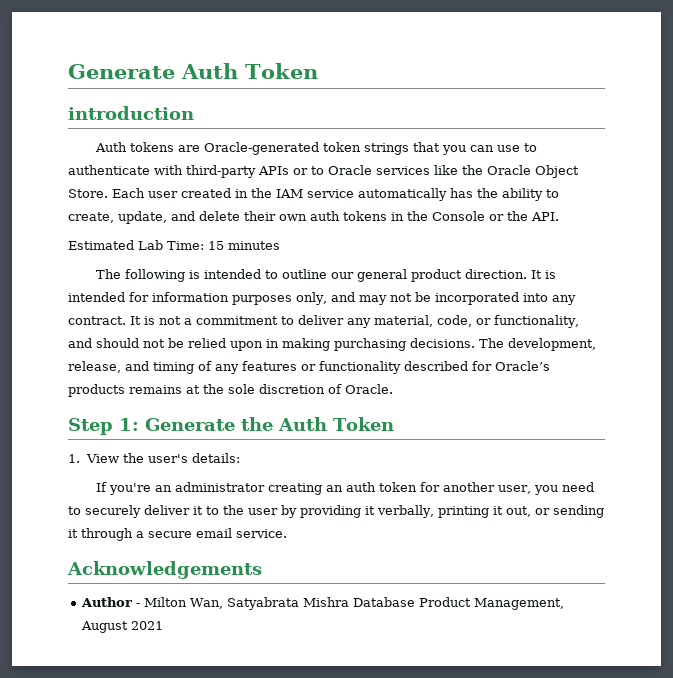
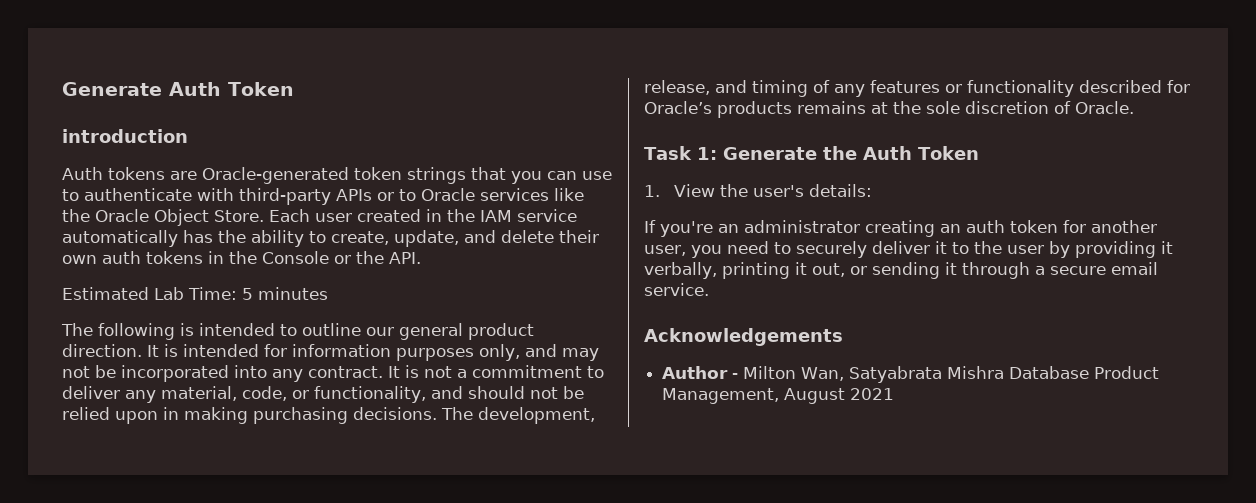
[208,241,224,250] 15 -> [242,288,253,300] 5
[68,418,113,435] Step -> [644,146,692,160] Task

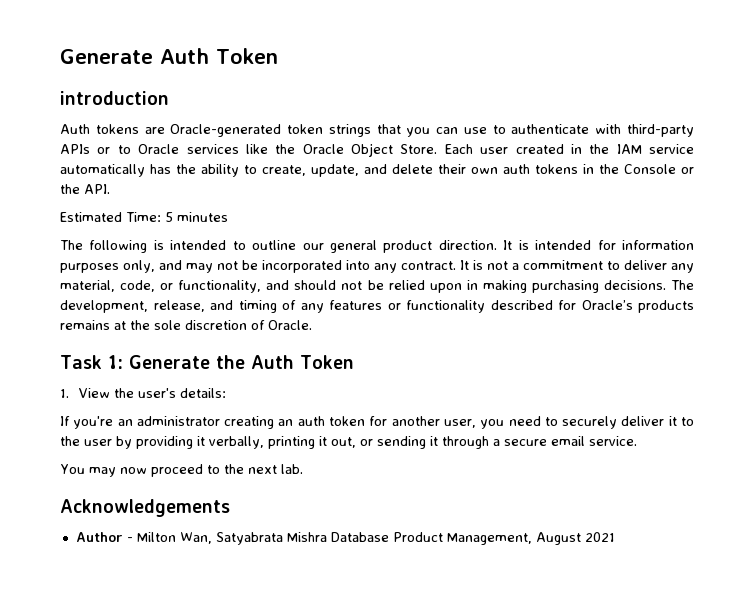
[154,287,184,300] Lab -> (122, 217) none
(709, 289) none -> [60,464,303,477] // You may now proceed to the next lab.

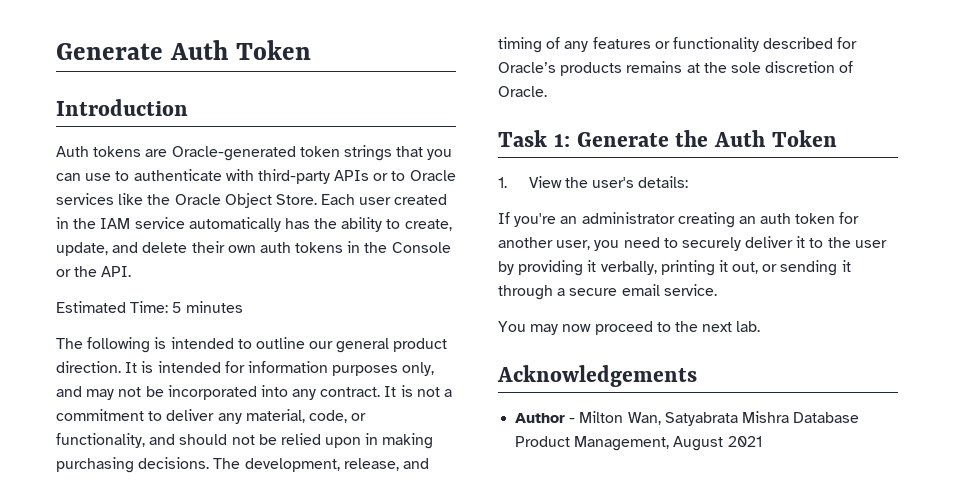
[60,91,169,105] introduction -> [56,99,188,116] Introduction

